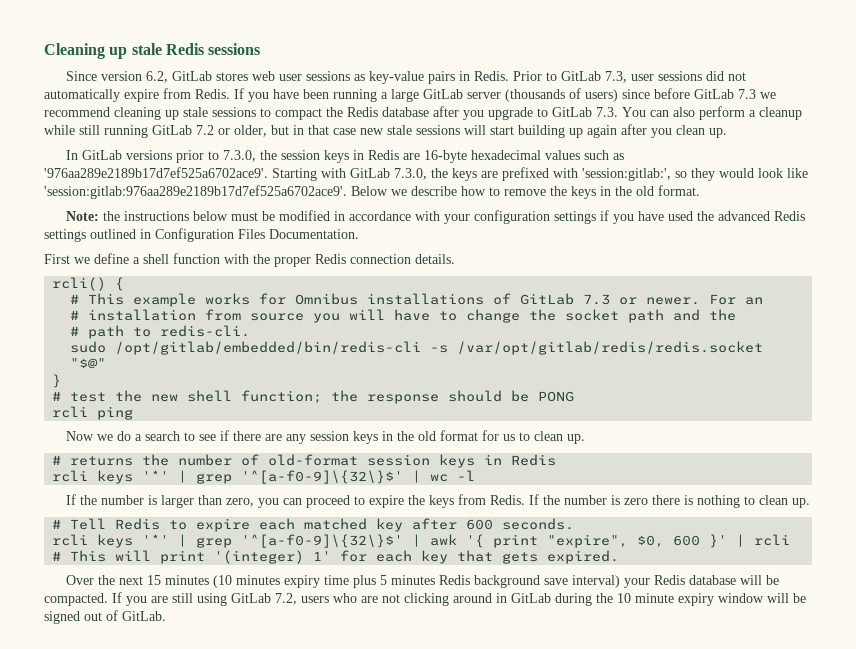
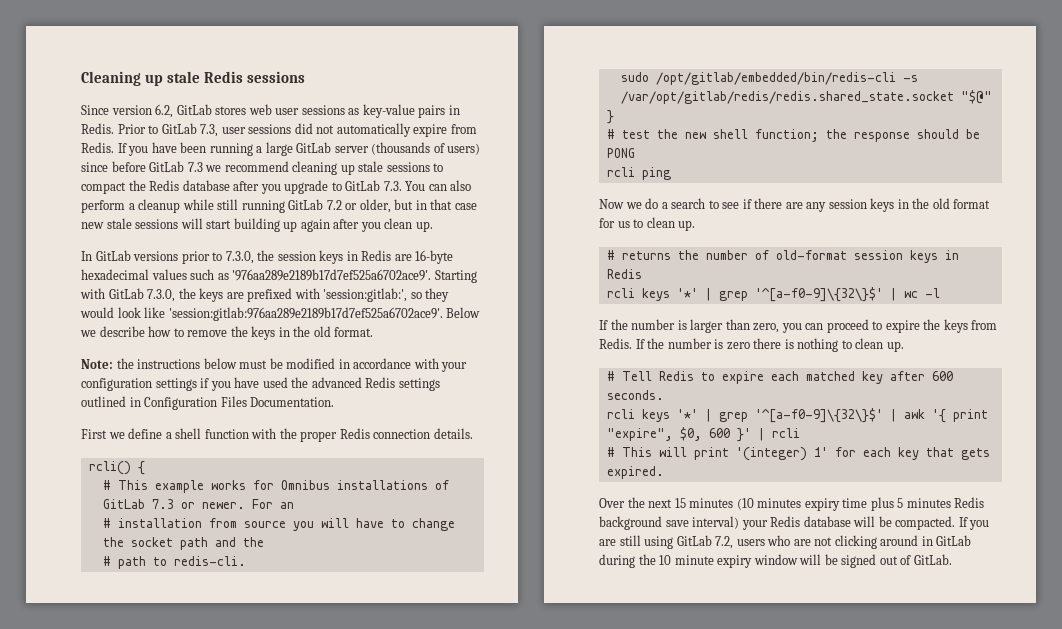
[457,341,764,355] /var/opt/gitlab/redis/redis.socket -> [620,91,954,104] /var/opt/gitlab/redis/redis.shared_state.socket

